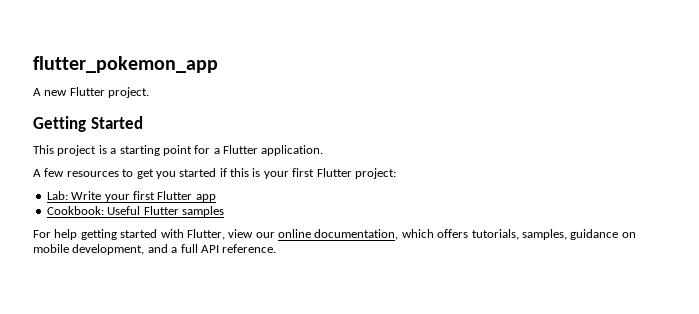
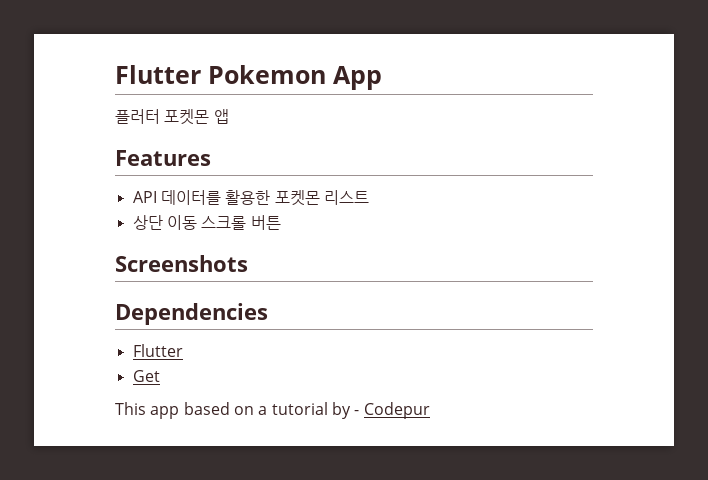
[33,56,218,73] [33,87,150,98] [33,116,143,132] [33,145,324,156] [33,168,396,179] [46,191,216,202] [46,206,224,217] [33,229,636,240] [33,244,277,255] flutter_pokemon_app // A new Flutter project. // Getting Started // This project is a starting point for a Flutter application. // A few resources to get you started if this is your first Flutter project: // Lab: Write your first Flutter app // Cookbook: Useful Flutter samples // For help getting started with Flutter, view our online documentation, which offers tutorials, samples, guidance on mobile development, and a full API reference. -> [115,65,382,90] [115,109,229,125] [115,150,211,166] [132,190,369,206] [132,215,281,230] [115,255,248,272] [115,303,268,325] [132,344,183,357] [132,370,160,382] [115,402,430,419] Flutter Pokemon App // 플러터 포켓몬 앱 // Features // API 데이터를 활용한 포켓몬 리스트 // 상단 이동 스크롤 버튼 // Screenshots // Dependencies // Flutter // Get // This app based on a tutorial by - Codepur

